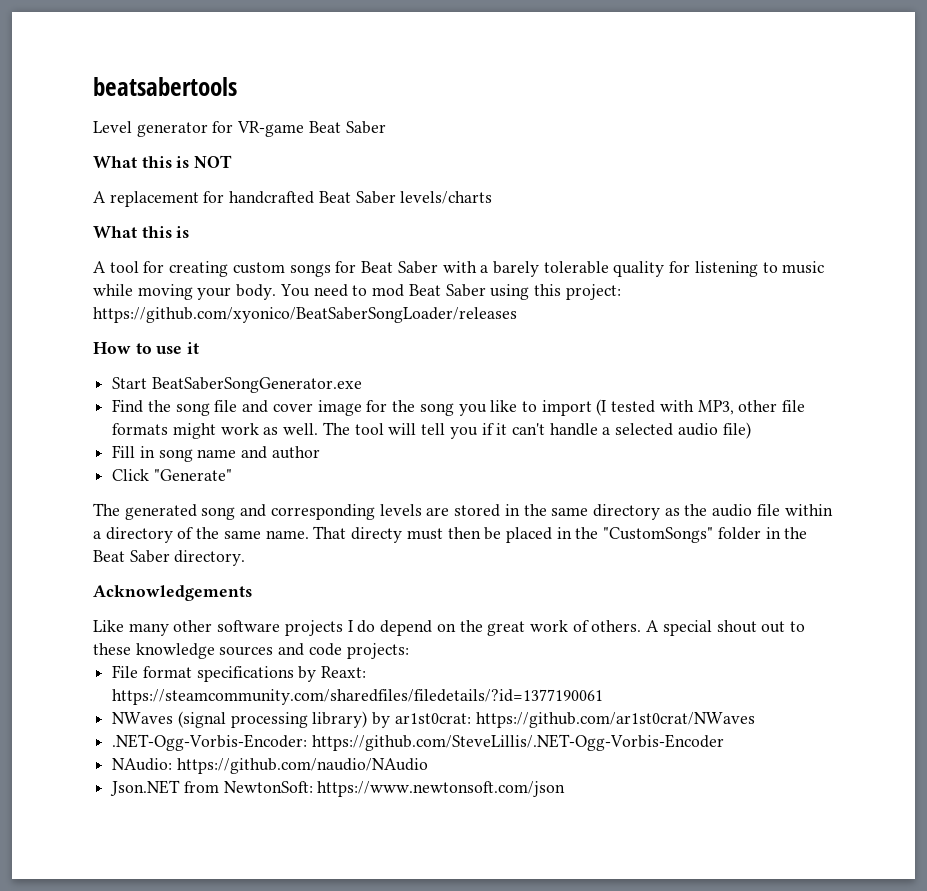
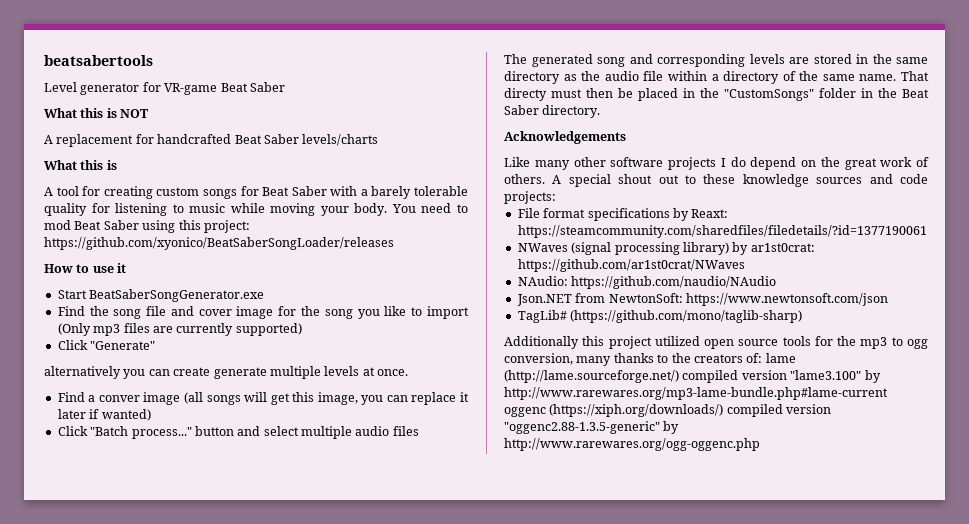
[596,399,806,416] [112,422,751,439] [112,445,320,462] [112,469,232,481] (I tested with MP3, other file formats might work as well. The tool will tell you if it can't handle a selected audio file) // Fill in song name and author // Click "Generate" -> [57,323,302,336] [57,340,156,350] [44,366,408,379] [57,392,470,405] [57,409,151,421] [57,426,419,439] (Only mp3 files are currently supported) // Click "Generate" // alternatively you can create generate multiple levels at once. // Find a conver image (all songs will get this image, you can replace it later if wanted) // Click "Batch process..." button and select multiple audio files
[112,734,724,751] // .NET-Ogg-Vorbis-Encoder: https://github.com/SteveLillis/.NET-Ogg-Vorbis-Encoder -> (745, 265) none
(566, 789) none -> [517,310,803,323] [504,336,928,349] [504,353,796,366] [504,370,881,383] [504,387,888,400] [504,404,832,417] [504,421,680,434] [504,438,760,451] // TagLib# (https://github.com/mono/taglib-sharp) // Additionally this project utilized open source tools for the mp3 to ogg conversion, many thanks to the creators of: lame (http://lame.sourceforge.net/) compiled version "lame3.100" by http://www.rarewares.org/mp3-lame-bundle.php#lame-current oggenc (https://xiph.org/downloads/) compiled version "oggenc2.88-1.3.5-generic" by http://www.rarewares.org/ogg-oggenc.php

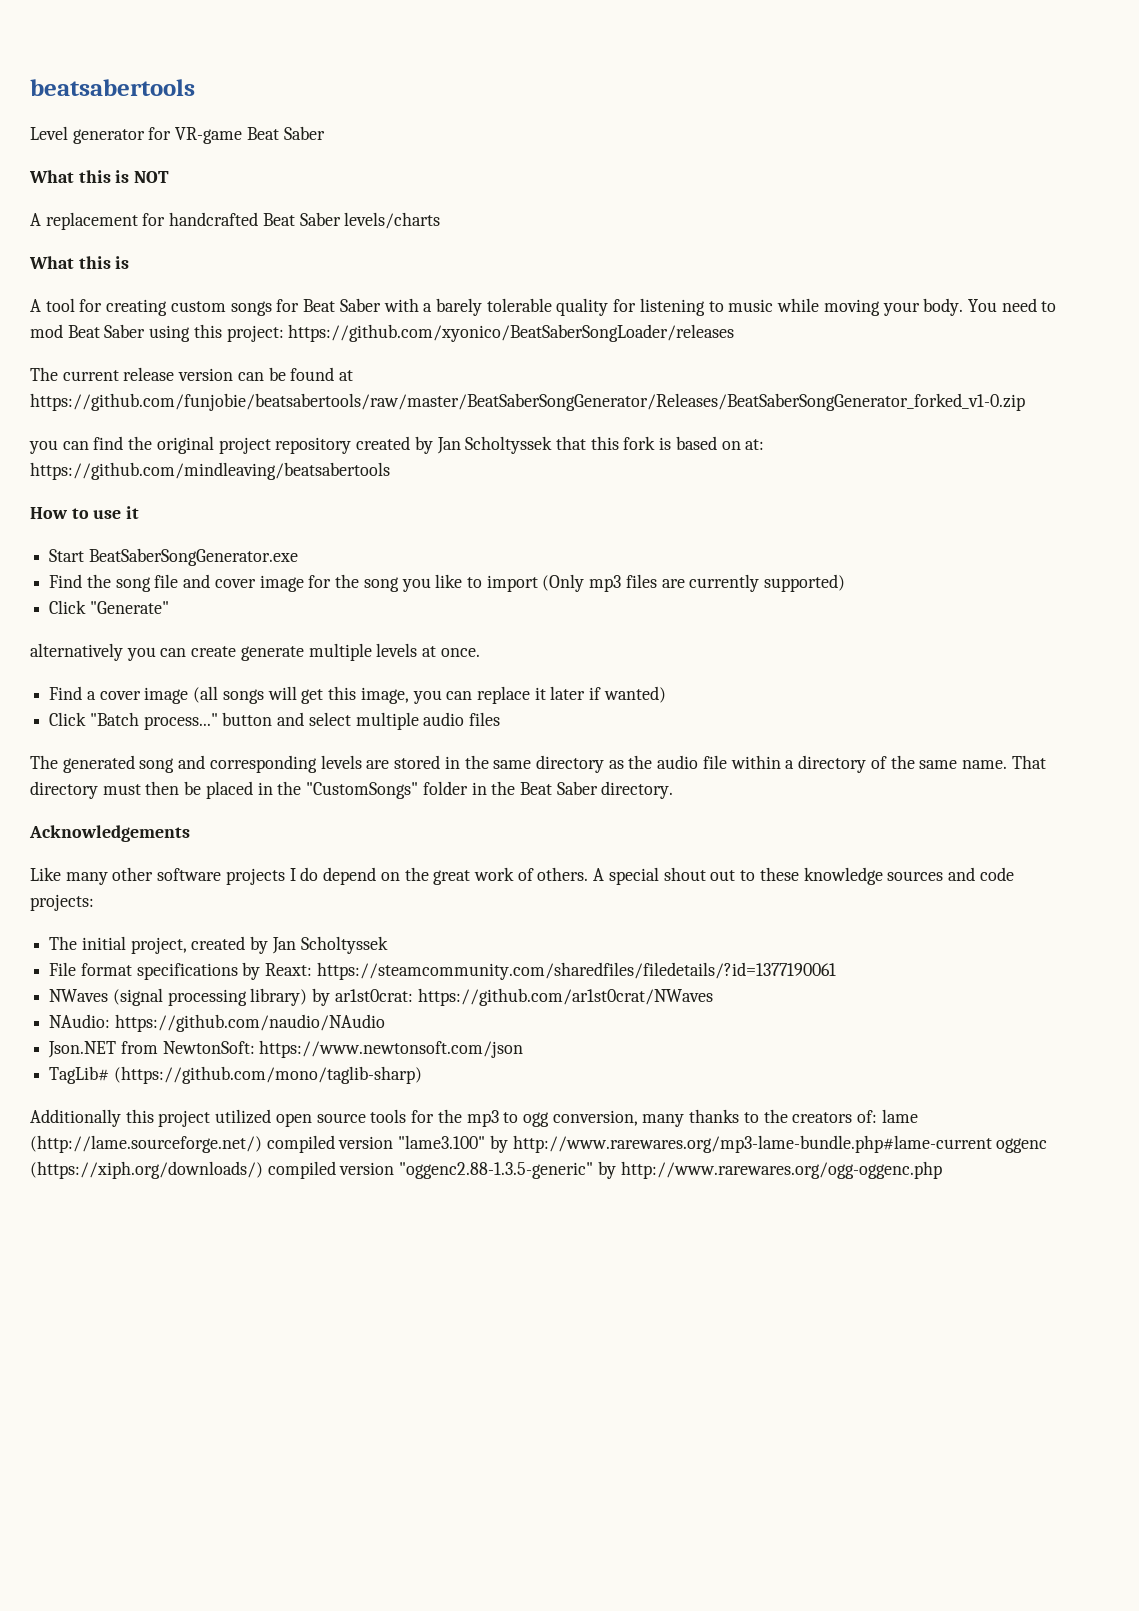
(394, 243) none -> [30,367,354,381] [30,393,1025,411] [29,436,765,454] [30,462,390,480] // The current release version can be found at https://github.com/funjobie/beatsabertools/raw/master/BeatSaberSongGenerator/Releases/BeatSaberSongGenerator_forked_v1-0.zip // you can find the original project repository created by Jan Scholtyssek that this fork is based on at: https://github.com/mindleaving/beatsabertools
[98,395,140,402] conver -> [99,691,141,700] cover
[504,88,547,101] directy -> [30,781,98,799] directory
(556, 197) none -> [49,936,388,954] // The initial project, created by Jan Scholtyssek

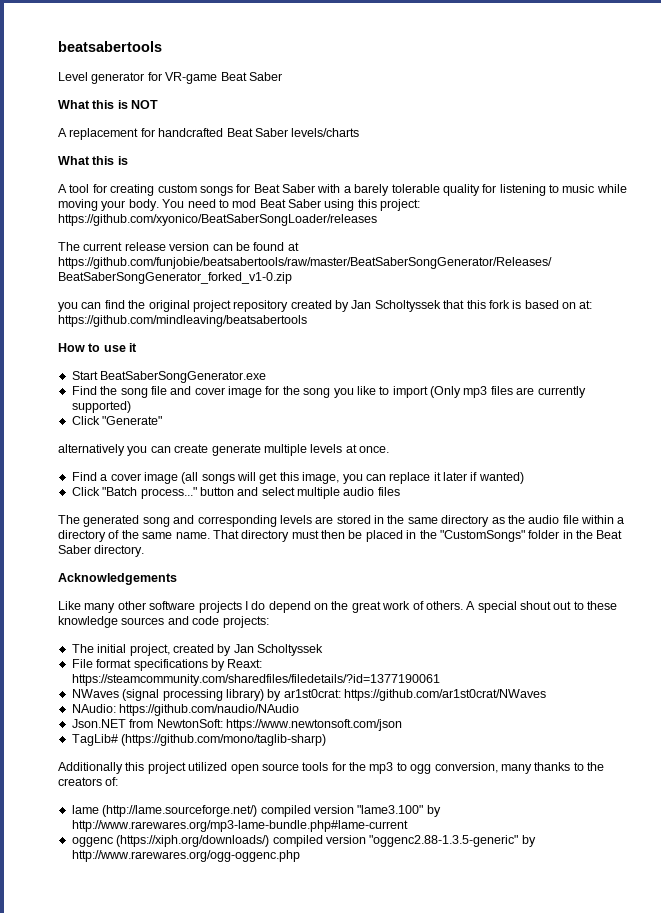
(878, 1116) none -> (119, 781) //
(992, 1144) none -> (408, 826) //

